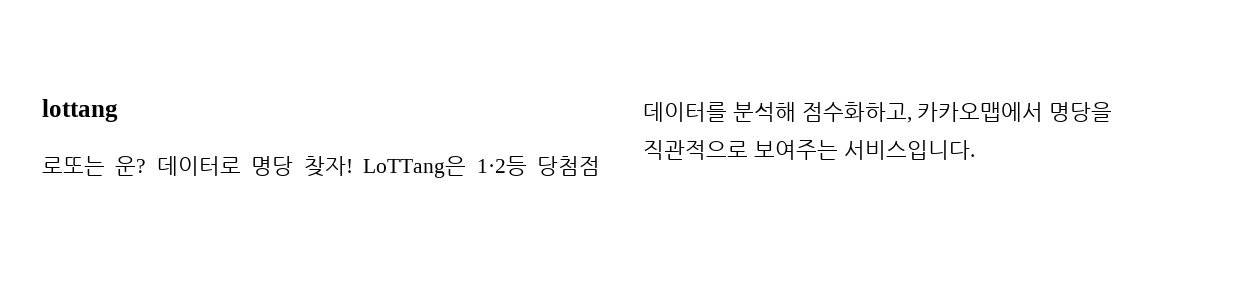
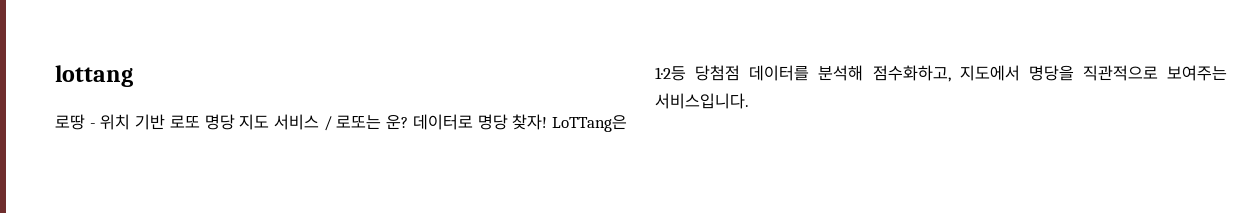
(118, 110) none -> [55,114,332,131] 로땅 - 위치 기반 로또 명당 지도 서비스 /
[917,102,1044,122] 카카오맵에서 -> [959,65,1020,81] 지도에서

